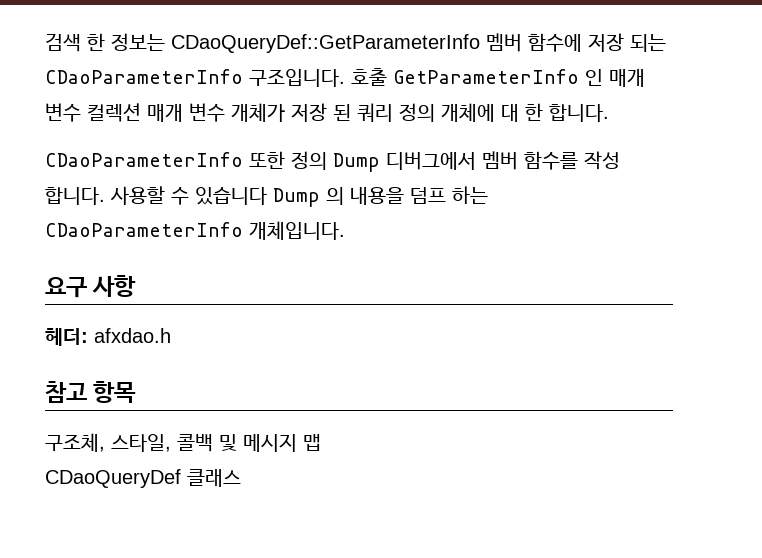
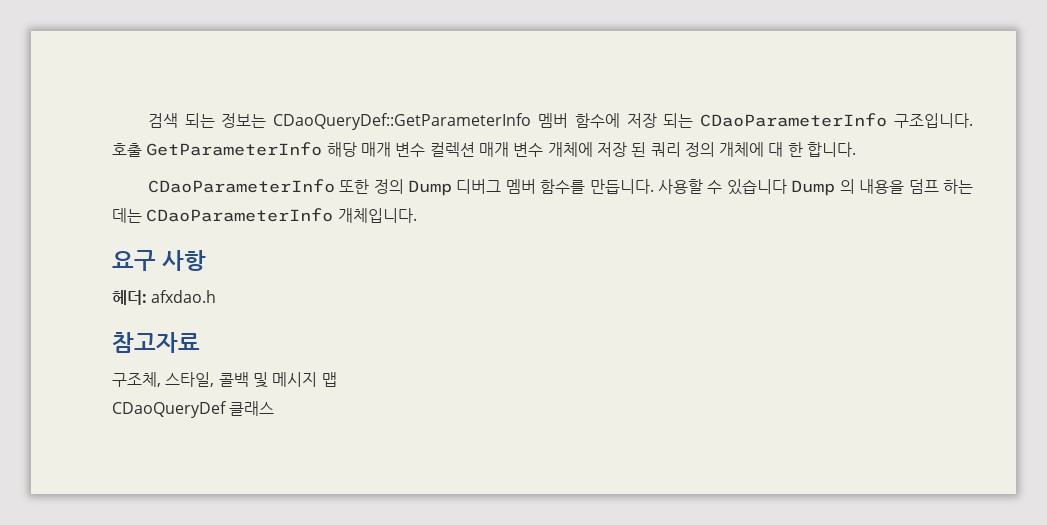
[87,33,105,51] 한 -> [184,113,215,128] 되는
[585,69,603,86] 인 -> [326,142,357,157] 해당
[231,103,285,122] 개체가 -> [547,142,593,157] 개체에
[386,152,476,170] 디버그에서 -> [456,179,502,194] 디버그
[584,151,620,170] [45,187,105,205] 작성 합니다. -> [589,179,654,194] 만듭니다.
(488, 195) none -> [112,208,142,223] 데는
[45,381,137,403] 참고 항목 -> [112,332,200,353] 참고자료

